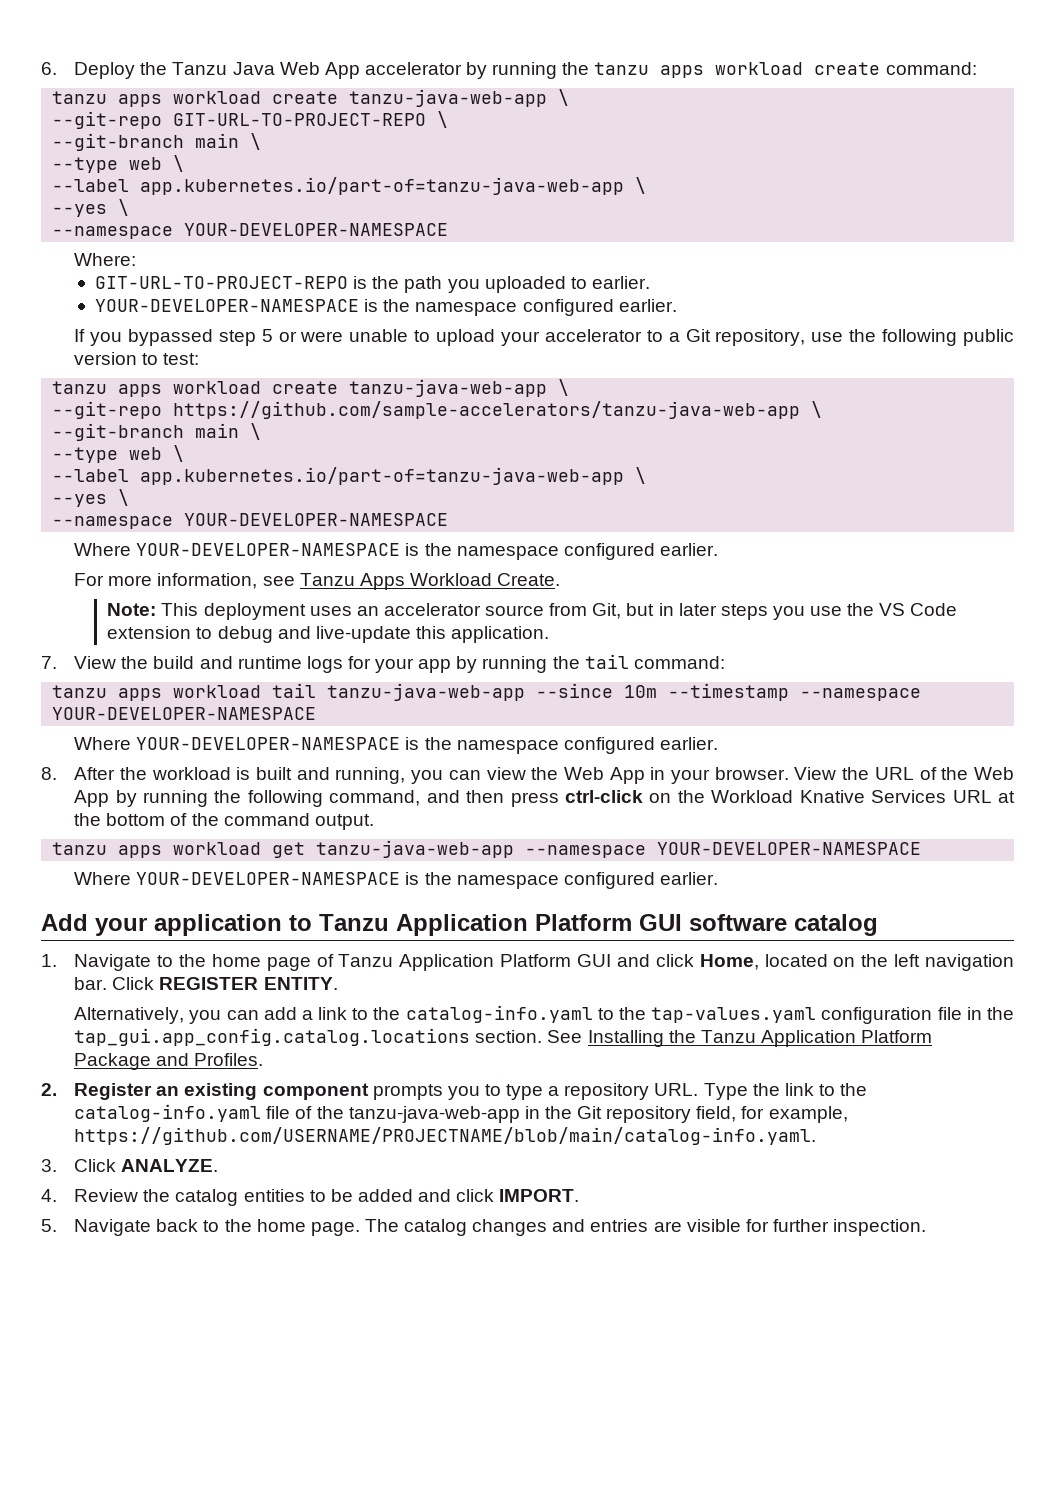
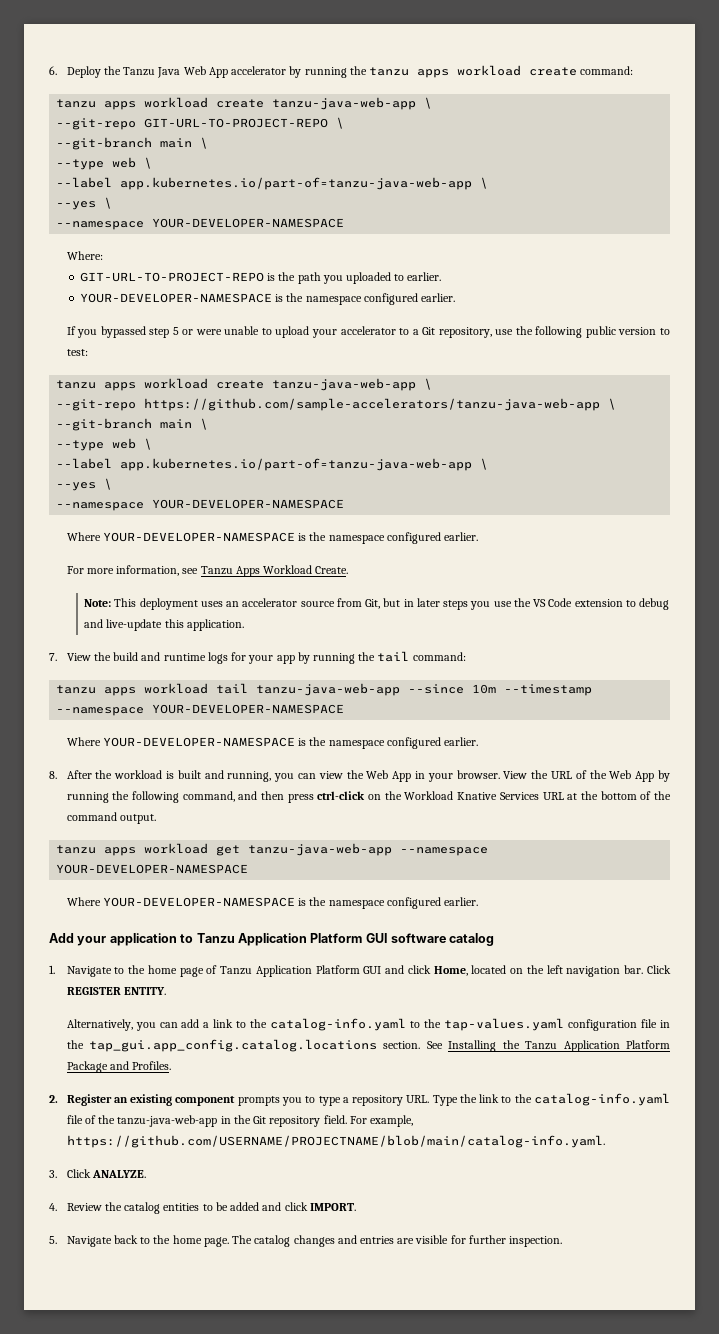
[696,1106,765,1122] field, for -> [323,1115,367,1124] field. For

